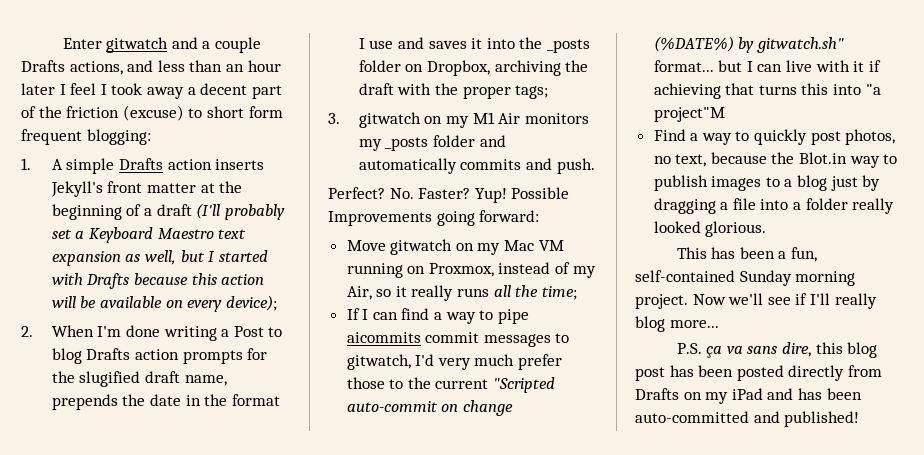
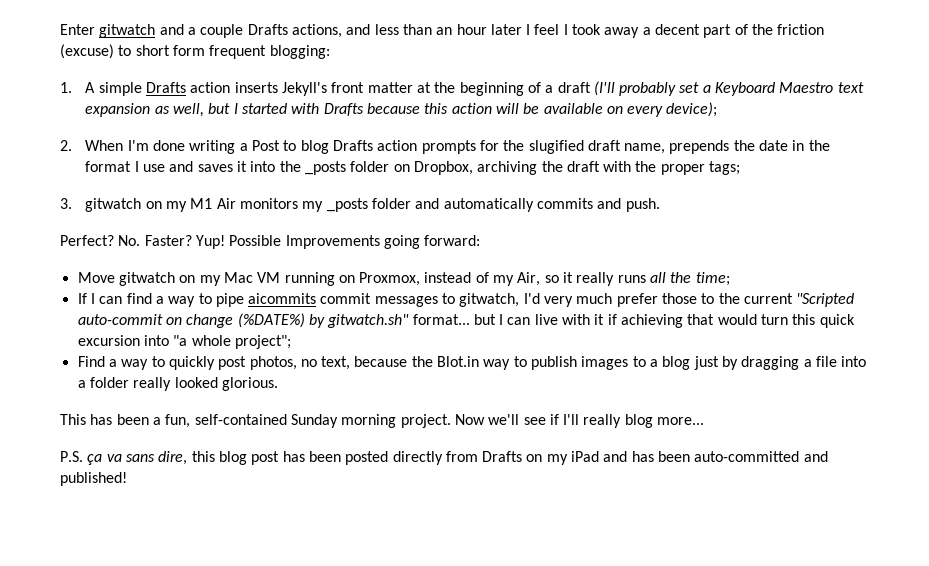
[758,83,881,95] [653,107,725,122] turns this into "a project"M -> [717,314,855,328] [77,335,291,349] would turn this quick excursion into "a whole project";

